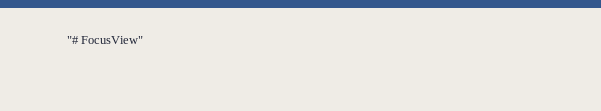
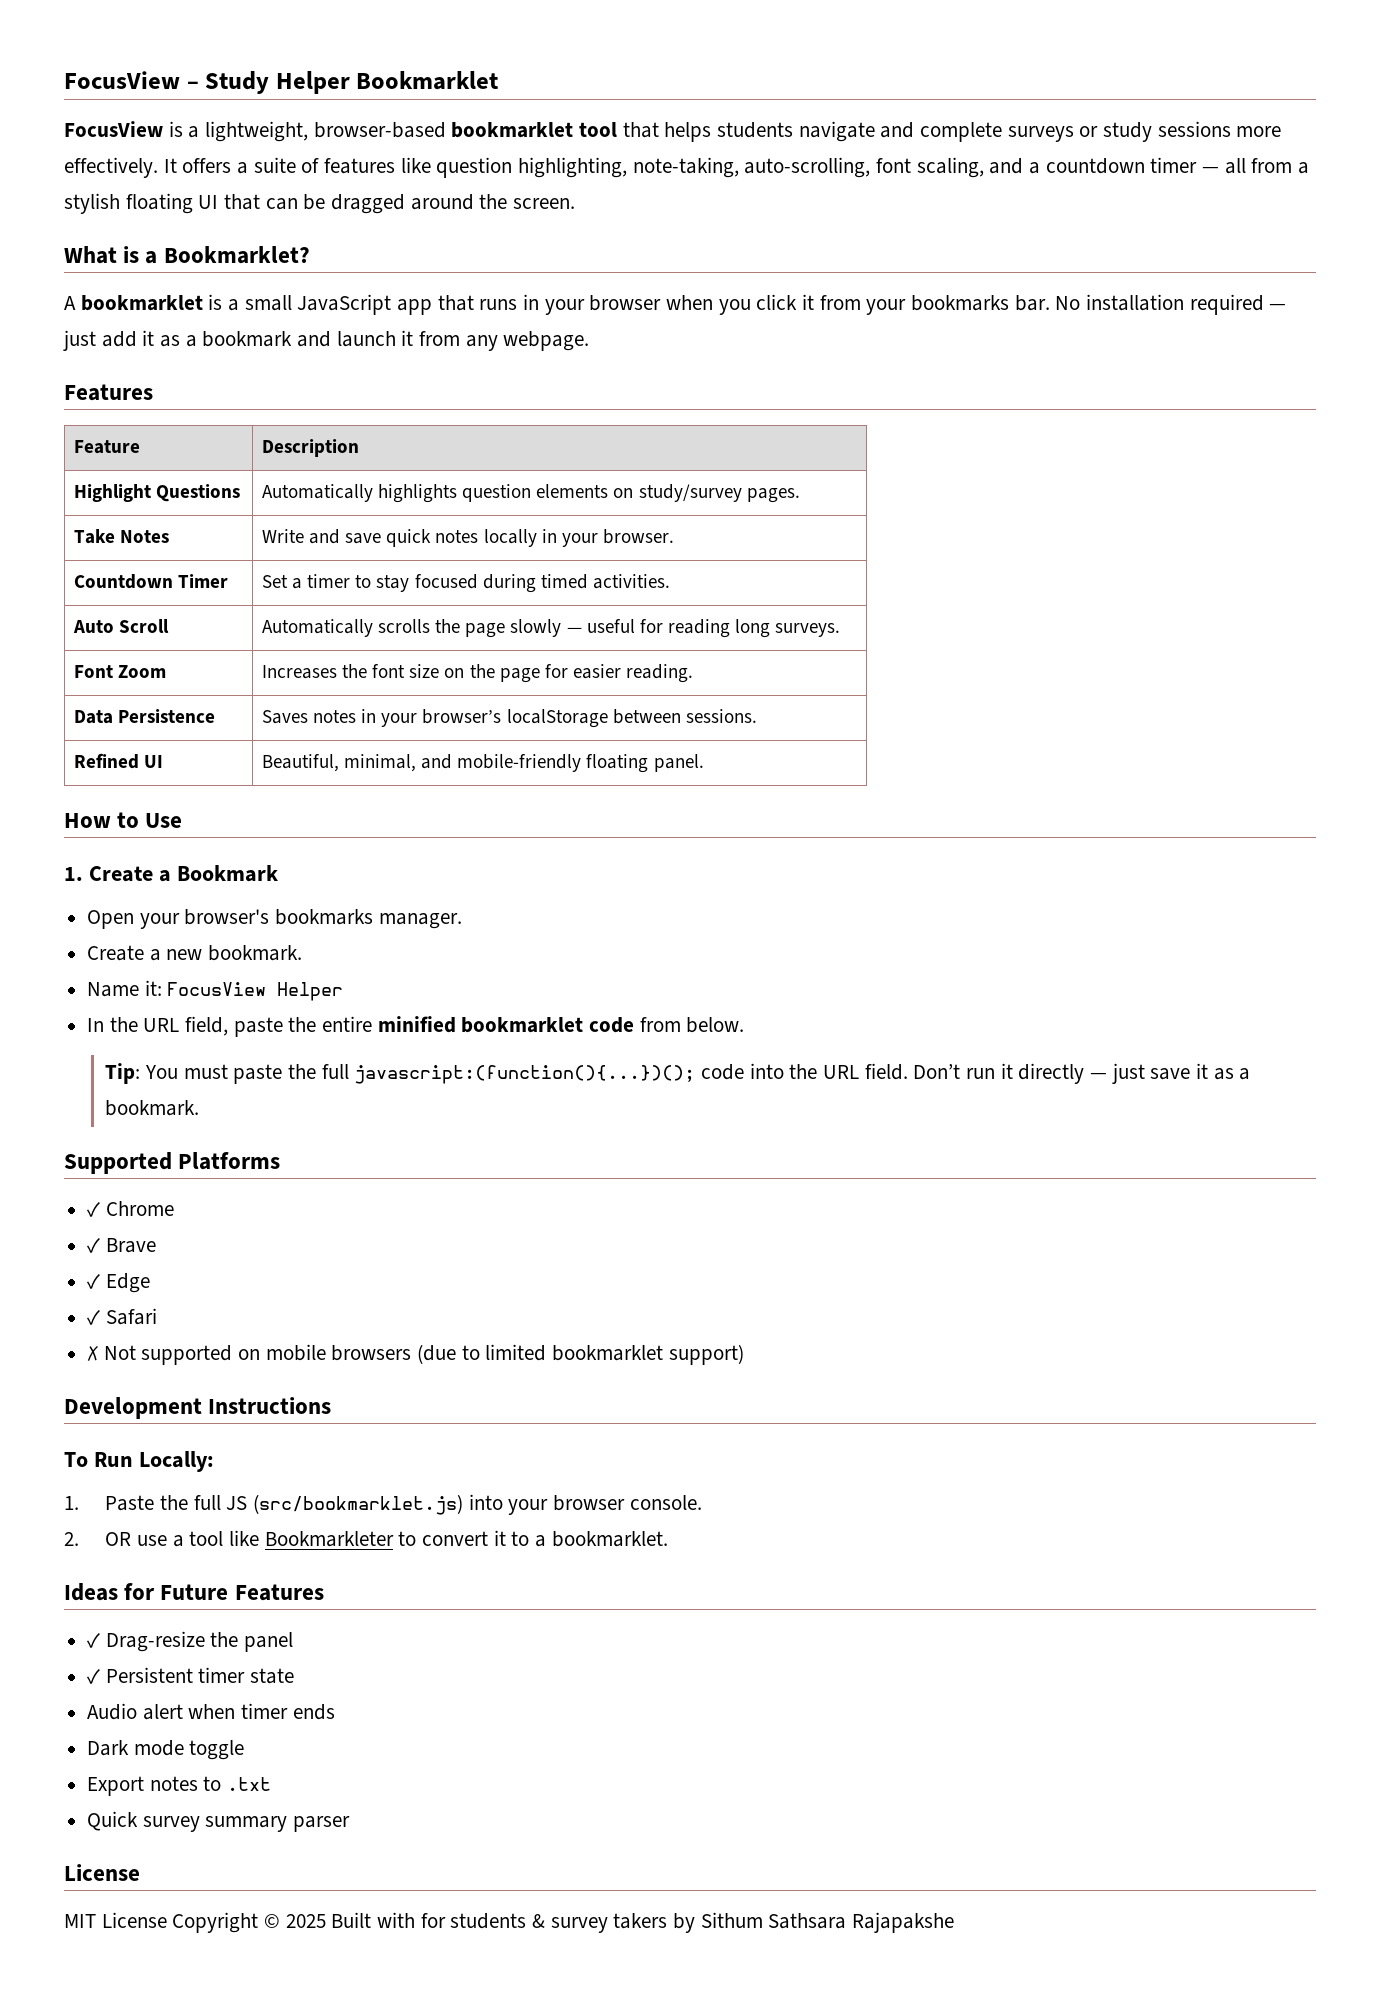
[67,36,144,44] "# FocusView" -> [64,71,499,94] [64,121,1282,142] [64,157,1310,178] [64,193,576,214] [64,246,310,264] [64,294,1287,315] [63,330,590,351] [64,384,153,401] [73,440,140,454] [261,439,359,457] [73,484,241,502] [261,484,800,503] [73,529,170,544] [261,529,674,547] [73,574,229,589] [261,574,670,593] [72,619,170,633] [261,619,841,638] [73,665,167,678] [261,664,694,683] [73,709,216,724] [261,709,757,728] [73,753,164,769] [261,754,704,773] [64,812,183,828] [64,865,278,882] [87,909,462,929] [87,945,303,961] [87,980,344,1001] [87,1016,745,1037] [105,1063,1251,1084] [105,1100,200,1116] [64,1152,281,1174] [87,1201,174,1217] [87,1238,156,1253] [87,1273,150,1293] [87,1308,157,1325] [87,1344,744,1365] [64,1397,332,1419] [64,1451,214,1472] [64,1494,702,1515] [64,1530,668,1547] [64,1583,324,1601] [87,1631,294,1652] [87,1667,295,1684] [87,1703,335,1720] [87,1740,245,1760] [87,1776,272,1796] [87,1811,351,1832] [64,1864,140,1881] [64,1912,955,1933] FocusView – Study Helper Bookmarklet // FocusView is a lightweight, browser-based bookmarklet tool that helps students navigate and complete surveys or study sessions more effectively. It offers a suite of features like question highlighting, note-taking, auto-scrolling, font scaling, and a countdown timer — all from a stylish floating UI that can be dragged around the screen. // What is a Bookmarklet? // A bookmarklet is a small JavaScript app that runs in your browser when you click it from your bookmarks bar. No installation required — just add it as a bookmark and launch it from any webpage. // Features // Feature | Description // Highlight Questions | Automatically highlights question elements on study/survey pages. // Take Notes | Write and save quick notes locally in your browser. // Countdown Timer | Set a timer to stay focused during timed activities. // Auto Scroll | Automatically scrolls the page slowly — useful for reading long surveys. // Font Zoom | Increases the font size on the page for easier reading. // Data Persistence | Saves notes in your browser’s localStorage between sessions. // Refined UI | Beautiful, minimal, and mobile-friendly floating panel. // How to Use // 1. Create a Bookmark // Open your browser's bookmarks manager. // Create a new bookmark. // Name it: FocusView Helper // In the URL field, paste the entire minified bookmarklet code from below. // Tip: You must paste the full javascript:(function(){...})(); code into the URL field. Don’t run it directly — just save it as a bookmark. // Supported Platforms // ✓ Chrome // ✓ Brave // ✓ Edge // ✓ Safari // ✗ Not supported on mobile browsers (due to limited bookmarklet support) // Development Instructions // To Run Locally: // 1. Paste the full JS (src/bookmarklet.js) into your browser console. // 2. OR use a tool like Bookmarkleter to convert it to a bookmarklet. // Ideas for Future Features // ✓ Drag-resize the panel // ✓ Persistent timer state // Audio alert when timer ends // Dark mode toggle // Export notes to .txt // Quick survey summary parser // License // MIT License Copyright © 2025 Built with for students & survey takers by Sithum Sathsara Rajapakshe

